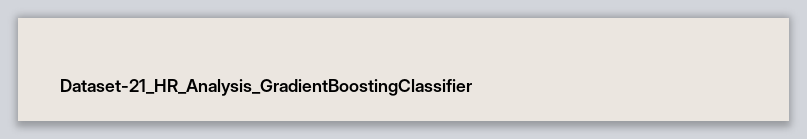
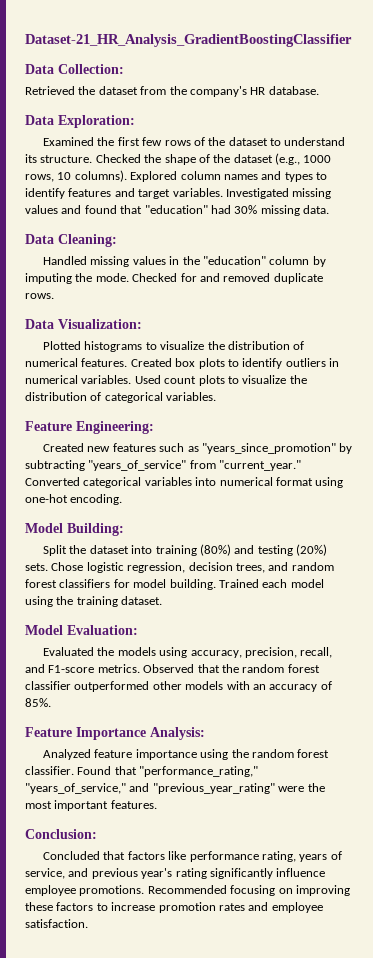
(472, 87) none -> [25,64,124,74] [25,86,319,97] [25,115,135,128] [43,137,346,146] [25,153,332,165] [25,170,327,182] [25,188,332,199] [25,205,329,216] [25,234,117,247] [43,256,326,267] [25,273,323,284] [25,293,54,299] [25,319,142,329] [43,341,305,352] [25,358,339,369] [25,375,307,386] [25,392,217,403] [25,421,154,434] [43,443,353,454] [25,460,302,471] [25,477,344,488] [25,494,123,505] [25,523,124,536] [43,544,328,556] [25,562,334,573] [25,579,324,590] [25,596,163,607] [25,625,138,635] [43,647,333,658] [25,664,320,673] [25,681,332,692] [25,698,51,707] [25,727,205,740] [43,749,330,760] [25,766,259,777] [25,783,325,794] [25,800,157,811] [25,829,97,839] [43,851,342,862] [25,868,326,879] [25,885,350,896] [25,902,323,913] [25,919,88,928] // Data Collection: // Retrieved the dataset from the company's HR database. // Data Exploration: // Examined the first few rows of the dataset to understand its structure. Checked the shape of the dataset (e.g., 1000 rows, 10 columns). Explored column names and types to identify features and target variables. Investigated missing values and found that "education" had 30% missing data. // Data Cleaning: // Handled missing values in the "education" column by imputing the mode. Checked for and removed duplicate rows. // Data Visualization: // Plotted histograms to visualize the distribution of numerical features. Created box plots to identify outliers in numerical variables. Used count plots to visualize the distribution of categorical variables. // Feature Engineering: // Created new features such as "years_since_promotion" by subtracting "years_of_service" from "current_year." Converted categorical variables into numerical format using one-hot encoding. // Model Building: // Split the dataset into training (80%) and testing (20%) sets. Chose logistic regression, decision trees, and random forest classifiers for model building. Trained each model using the training dataset. // Model Evaluation: // Evaluated the models using accuracy, precision, recall, and F1-score metrics. Observed that the random forest classifier outperformed other models with an accuracy of 85%. // Feature Importance Analysis: // Analyzed feature importance using the random forest classifier. Found that "performance_rating," "years_of_service," and "previous_year_rating" were the most important features. // Conclusion: // Concluded that factors like performance rating, years of service, and previous year's rating significantly influence employee promotions. Recommended focusing on improving these factors to increase promotion rates and employee satisfaction.

